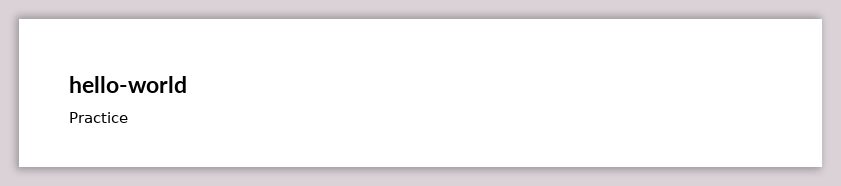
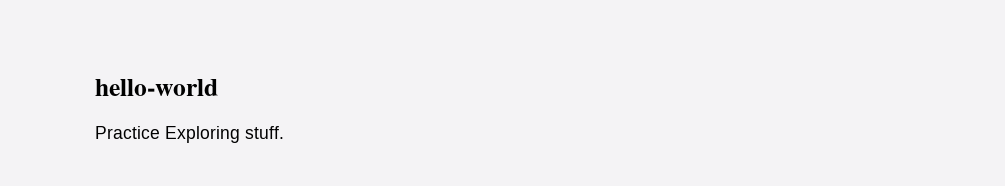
(128, 117) none -> [165,126,284,143] Exploring stuff.

